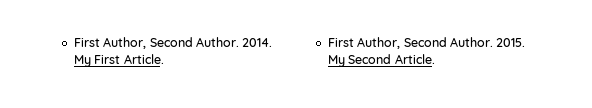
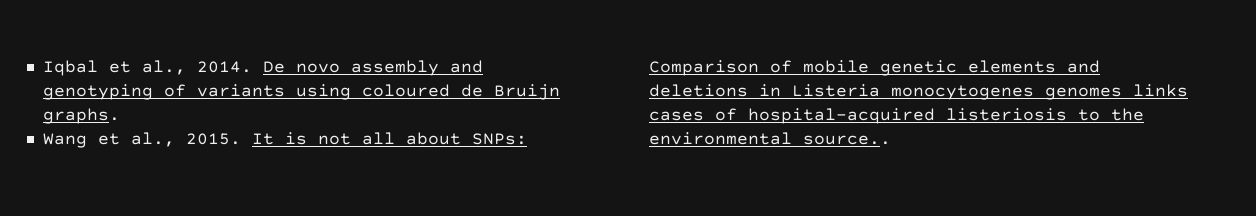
[73,37,273,49] [73,54,164,67] [327,37,526,49] [327,54,435,67] First Author, Second Author. 2014. My First Article. // First Author, Second Author. 2015. My Second Article. -> [42,60,483,76] [42,84,560,100] [42,108,120,124] [42,132,527,148] [648,60,1100,76] [648,84,1188,100] [648,108,1144,124] [648,132,891,145] Iqbal et al., 2014. De novo assembly and genotyping of variants using coloured de Bruijn graphs. // Wang et al., 2015. It is not all about SNPs: Comparison of mobile genetic elements and deletions in Listeria monocytogenes genomes links cases of hospital-acquired listeriosis to the environmental source..

